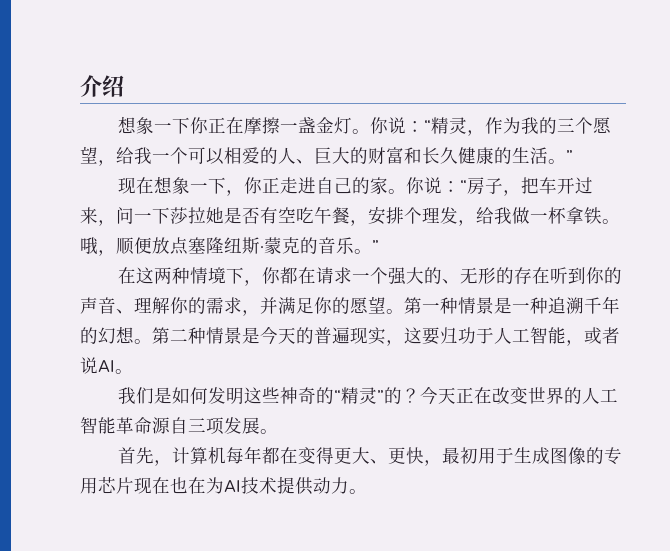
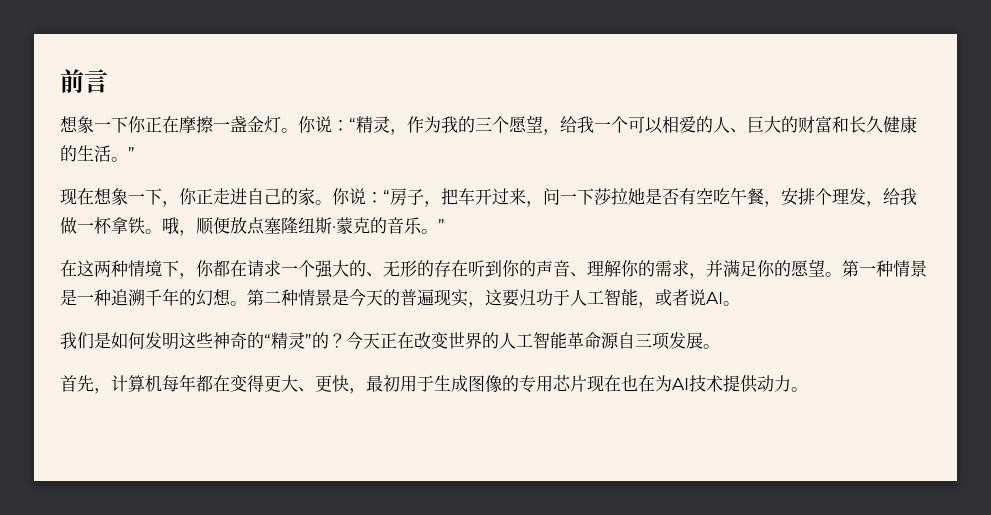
[80,75,124,97] 介绍 -> [60,69,108,93] 前言

